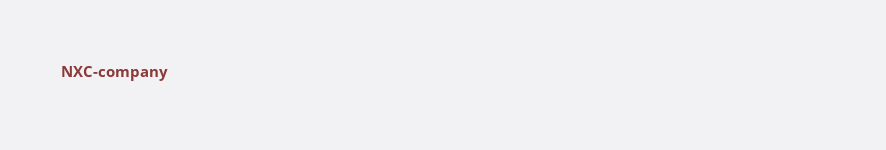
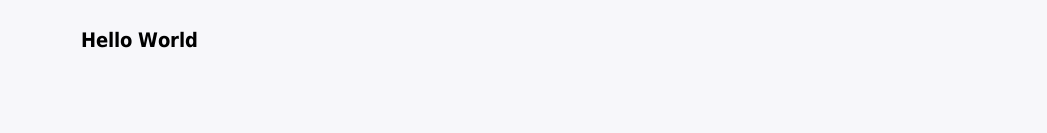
[61,66,168,81] NXC-company -> [81,31,198,48] Hello World

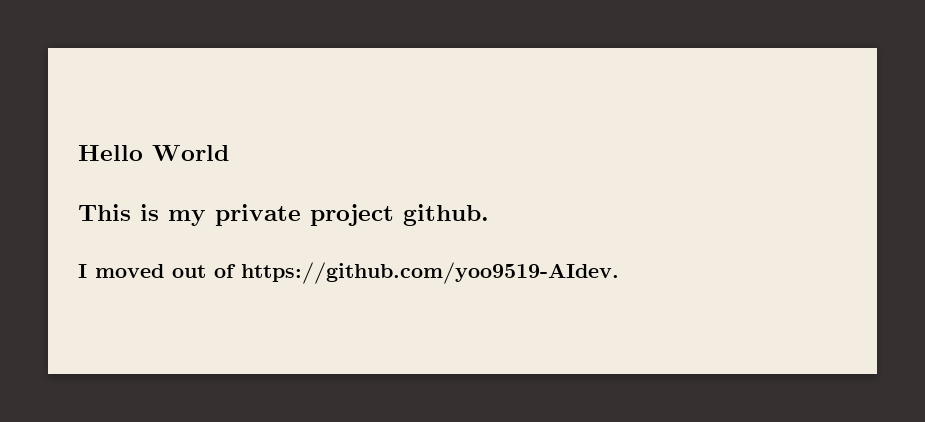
(198, 39) none -> [78,204,489,226] [78,262,619,284] // This is my private project github. // I moved out of https://github.com/yoo9519-AIdev.

